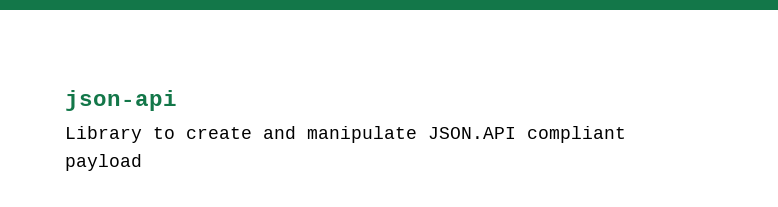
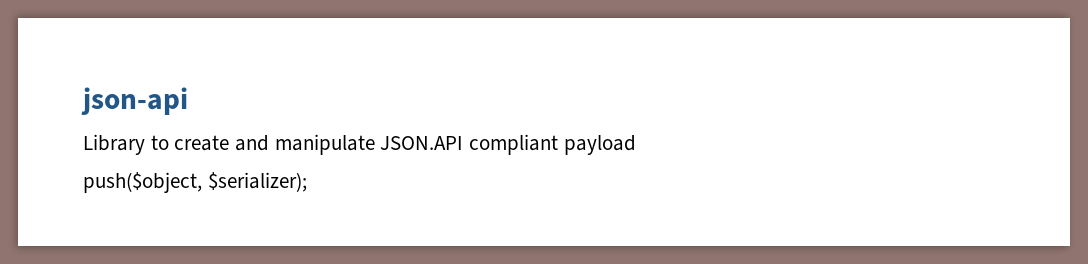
(142, 162) none -> [83,172,307,193] // push($object, $serializer);

